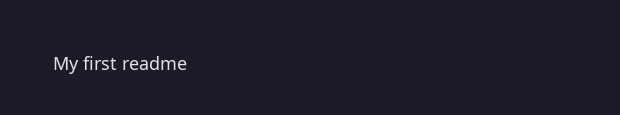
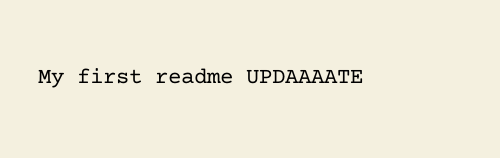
(187, 63) none -> [246,69,363,84] UPDAAAATE

